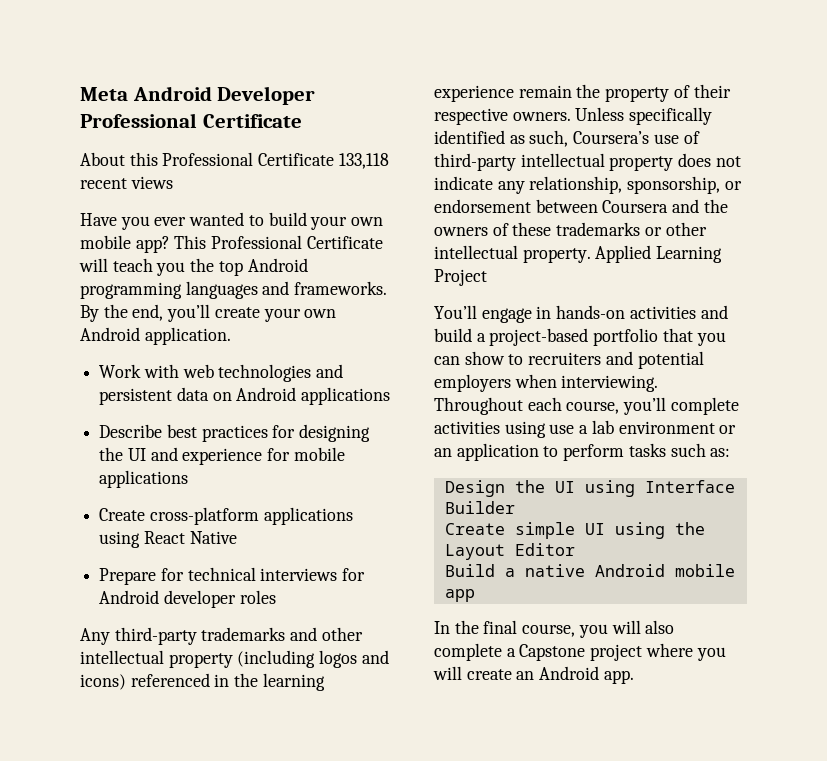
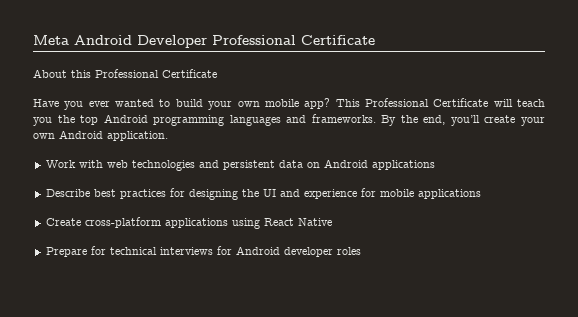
[338,153,389,169] [80,176,173,189] 133,118 recent views -> (217, 73) none
[80,627,363,645] [80,650,389,668] [80,673,325,691] [434,84,731,102] [434,107,713,125] [434,130,700,147] [434,153,741,171] [434,176,742,194] [434,199,728,213] [434,222,707,236] [434,245,723,263] [434,269,487,286] [434,305,728,323] [434,328,726,346] [434,351,704,369] [434,374,659,392] [434,397,739,415] [434,420,737,438] [434,443,731,461] [444,480,735,497] [444,501,515,514] [444,522,705,539] [444,543,575,560] [444,564,735,577] [444,589,475,602] [434,620,675,638] [434,643,726,661] [433,666,634,684] // Any third-party trademarks and other intellectual property (including logos and icons) referenced in the learning experience remain the property of their respective owners. Unless specifically identified as such, Coursera’s use of third-party intellectual property does not indicate any relationship, sponsorship, or endorsement between Coursera and the owners of these trademarks or other intellectual property. Applied Learning Project // You’ll engage in hands-on activities and build a project-based portfolio that you can show to recruiters and potential employers when interviewing. Throughout each course, you’ll complete activities using use a lab environment or an application to perform tasks such as: // Design the UI using Interface Builder // Create simple UI using the Layout Editor // Build a native Android mobile app // In the final course, you will also complete a Capstone project where you will create an Android app. -> (361, 251) none

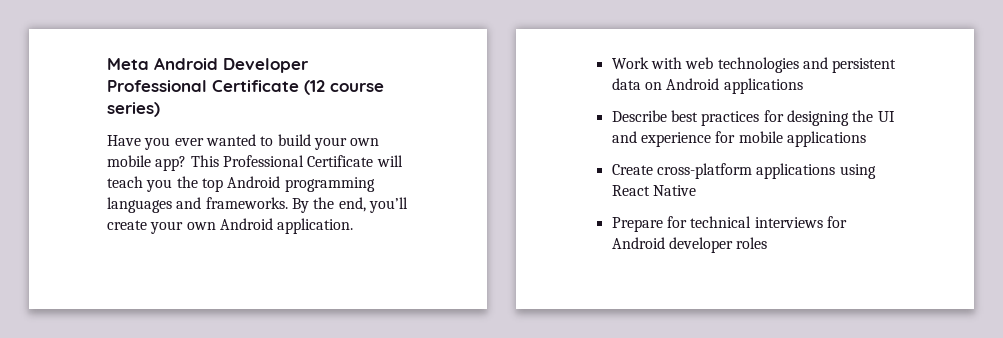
[33,69,217,78] // About this Professional Certificate -> [304,80,384,95] [107,102,160,117] (12 course series)

